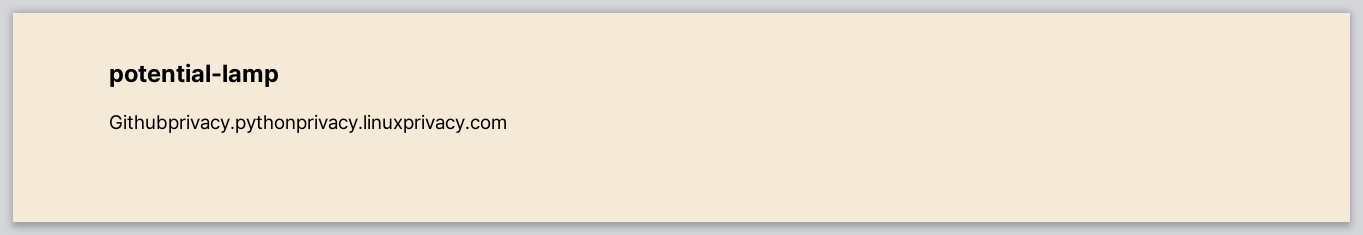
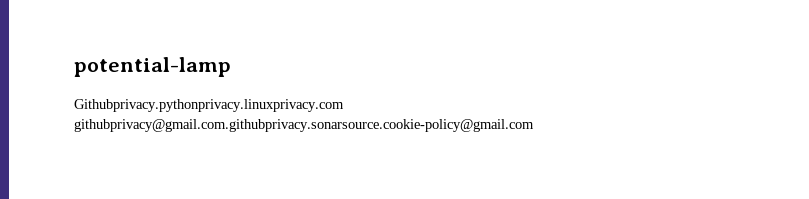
(507, 123) none -> [74,119,534,132] githubprivacy@gmail.com.githubprivacy.sonarsource.cookie-policy@gmail.com

